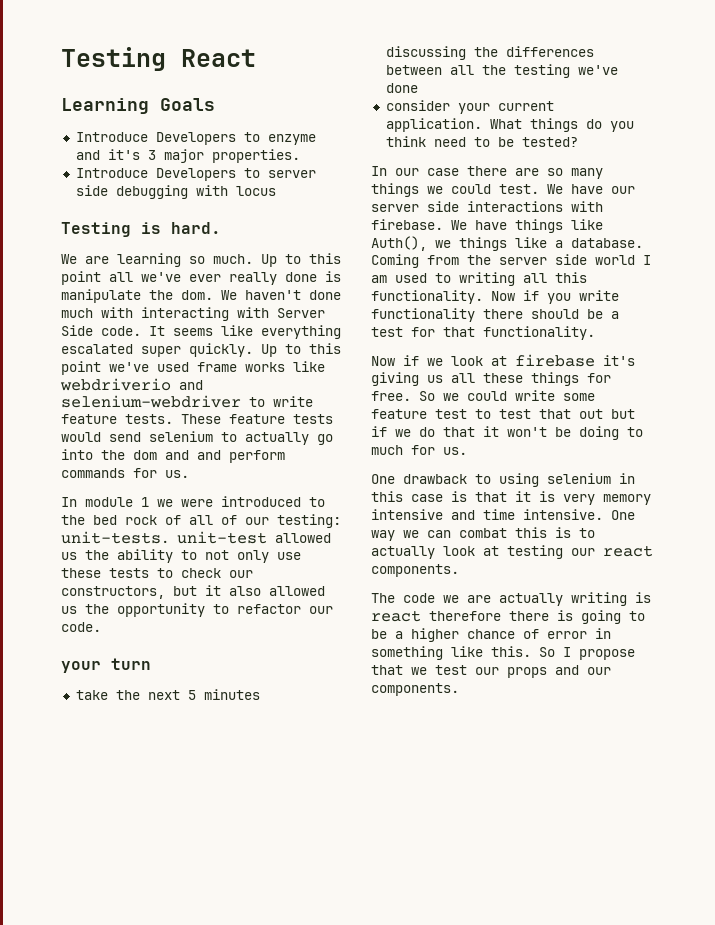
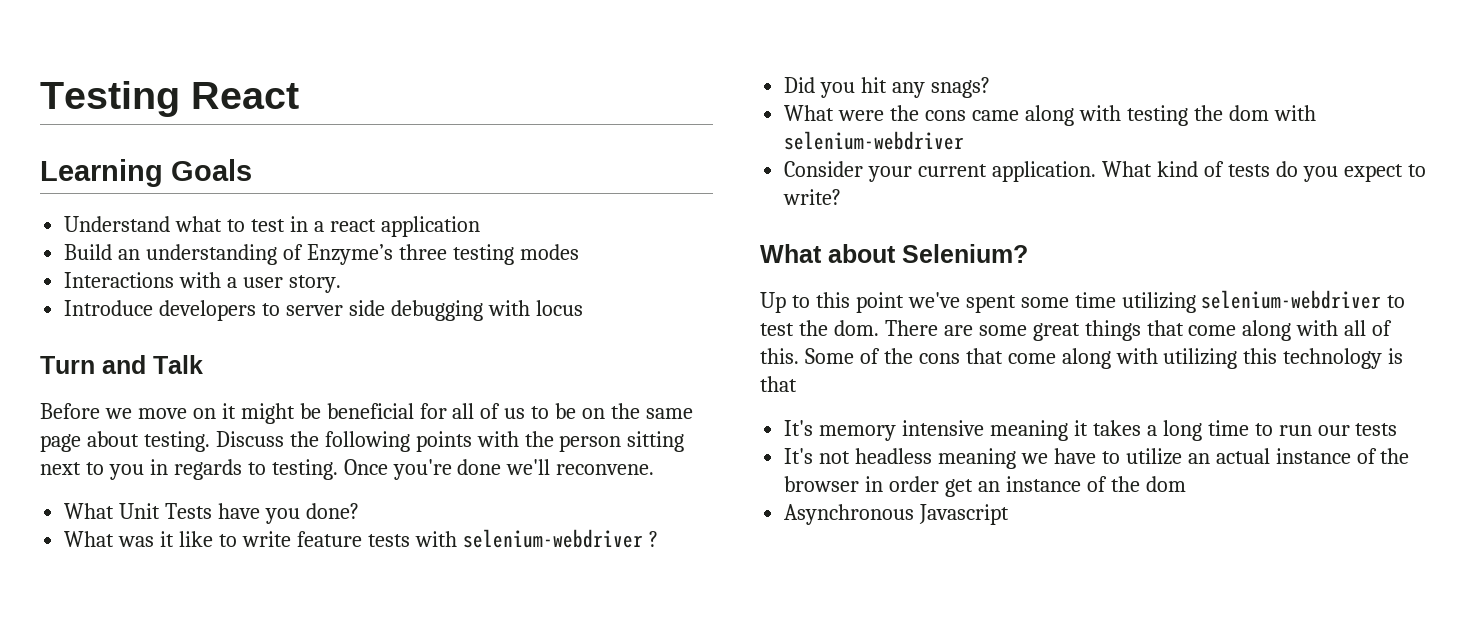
[75,132,316,145] [75,149,300,163] [75,168,236,181] Introduce Developers to enzyme and it's 3 major properties. // Introduce Developers -> [64,216,480,237] [64,244,579,265] [64,272,341,293] [64,300,257,321] Understand what to test in a react application // Build an understanding of Enzyme’s three testing modes // Interactions with a user story. // Introduce developers
[61,222,221,237] [61,253,341,267] [61,271,341,285] [61,289,341,303] [61,307,325,321] [61,325,341,339] [61,343,253,357] Testing is hard. // We are learning so much. Up to this point all we've ever really done is manipulate the dom. We haven't done much with interacting with Server Side code. It seems like everything escalated super quickly. -> [40,355,203,374] [40,403,694,424] [40,431,685,452] [40,459,655,480] [64,503,359,524] [64,529,658,548] [784,77,990,98] [784,105,1316,126] [784,131,965,150] [784,161,1426,182] [783,189,842,205] [760,244,1028,263] Turn and Talk // Before we move on it might be beneficial for all of us to be on the same page about testing. Discuss the following points with the person sitting next to you in regards to testing. Once you're done we'll reconvene. // What Unit Tests have you done? // What was it like to write feature tests with selenium-webdriver ? // Did you hit any snags? // What were the cons came along with testing the dom with selenium-webdriver // Consider your current application. What kind of tests do you expect to write? // What about Selenium? //
[157,361,325,372] [60,378,203,391] [61,395,313,408] [61,414,333,424] [61,431,333,445] [61,449,285,463] [61,468,189,478] [61,496,325,507] [61,514,341,528] [61,531,331,544] [61,549,301,563] [61,568,253,578] [61,585,325,599] [61,603,333,617] [61,622,101,632] [61,658,151,673] [75,689,260,700] [385,46,594,60] [385,64,618,78] [385,83,418,93] [385,100,554,114] [385,118,634,132] [385,136,578,147] [371,166,603,179] [371,183,635,197] [371,201,603,212] [371,219,603,233] [371,236,643,251] [371,254,651,268] [371,272,587,286] [371,290,619,304] [371,308,619,322] [371,326,595,340] [371,354,635,367] [371,372,611,386] [371,390,595,401] [371,409,635,419] [371,426,643,440] [371,445,467,455] [371,473,635,487] [371,491,651,505] [371,509,635,520] [371,527,595,541] [371,545,653,559] [371,564,459,577] [371,592,651,606] [371,610,645,624] [371,628,611,642] [371,646,635,660] [371,665,611,678] [371,683,459,696] used frame works like webdriverio and selenium-webdriver to write feature tests. These feature tests would send selenium to actually go into the dom and and perform commands for us. // In module 1 we were introduced to the bed rock of all of our testing: unit-tests. unit-test allowed us the ability to not only use these tests to check our constructors, but it also allowed us the opportunity to refactor our code. // your turn // take the next 5 minutes discussing the differences between all the testing we've done // consider your current application. What things do you think need to be tested? // In our case there are so many things we could test. We have our server side interactions with firebase. We have things like Auth(), we things like a database. Coming from the server side world I am used to writing all this functionality. Now if you write functionality there should be a test for that functionality. // Now if we look at firebase it's giving us all these things for free. So we could write some feature test to test that out but if we do that it won't be doing to much for us. // One drawback to using selenium in this case is that it is very memory intensive and time intensive. One way we can combat this is to actually look at testing our react components. // The code we are actually writing is react therefore there is going to be a higher chance of error in something like this. So I propose that we test our props and our components. -> [965,290,1406,313] [760,320,1393,341] [760,348,1404,369] [760,376,797,392] [784,420,1398,441] [784,448,1410,469] [784,476,1186,497] [784,504,1010,525] spent some time utilizing selenium-webdriver to test the dom. There are some great things that come along with all of this. Some of the cons that come along with utilizing this technology is that // It's memory intensive meaning it takes a long time to run our tests // It's not headless meaning we have to utilize an actual instance of the browser in order get an instance of the dom // Asynchronous Javascript

